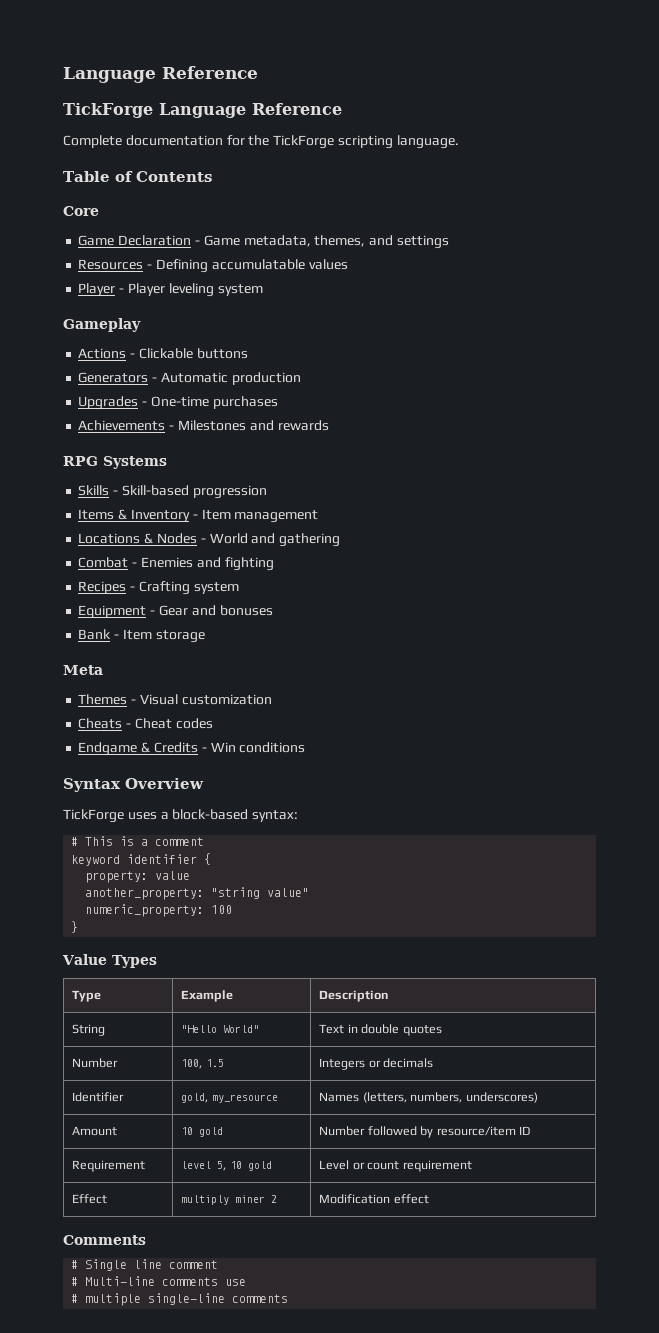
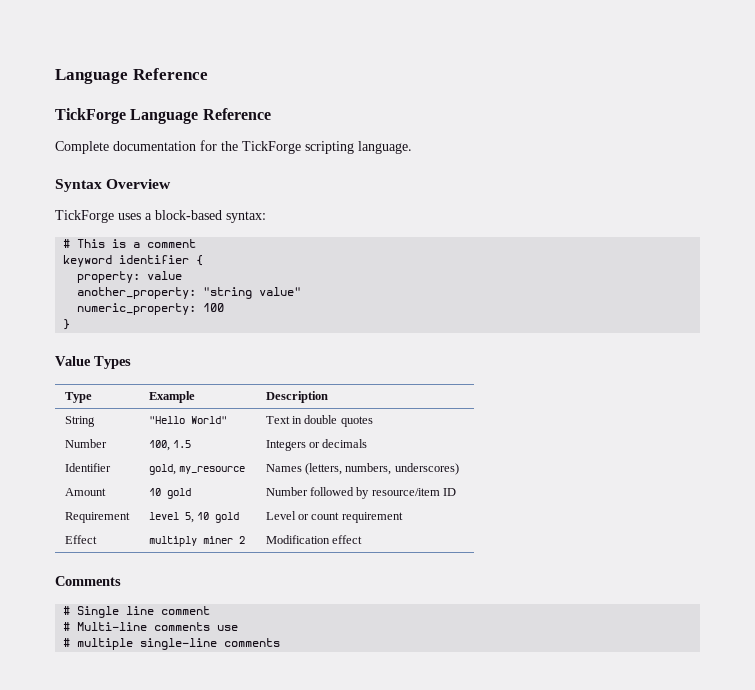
[63,171,212,182] [63,206,99,216] [78,235,449,249] [78,259,348,273] [78,283,263,297] [63,318,141,332] [78,348,248,359] [78,372,301,385] [78,396,278,410] [78,420,329,431] [63,456,167,469] [78,485,267,499] [78,509,319,523] [78,533,341,547] [78,557,274,571] [78,581,239,595] [78,605,273,618] [78,629,205,643] [63,665,103,675] [78,694,272,705] [78,718,213,729] [78,742,306,756] // Table of Contents // Core // Game Declaration - Game metadata, themes, and settings // Resources - Defining accumulatable values // Player - Player leveling system // Gameplay // Actions - Clickable buttons // Generators - Automatic production // Upgrades - One-time purchases // Achievements - Milestones and rewards // RPG Systems // Skills - Skill-based progression // Items & Inventory - Item management // Locations & Nodes - World and gathering // Combat - Enemies and fighting // Recipes - Crafting system // Equipment - Gear and bonuses // Bank - Item storage // Meta // Themes - Visual customization // Cheats - Cheat codes // Endgame & Credits - Win conditions -> (412, 147) none

